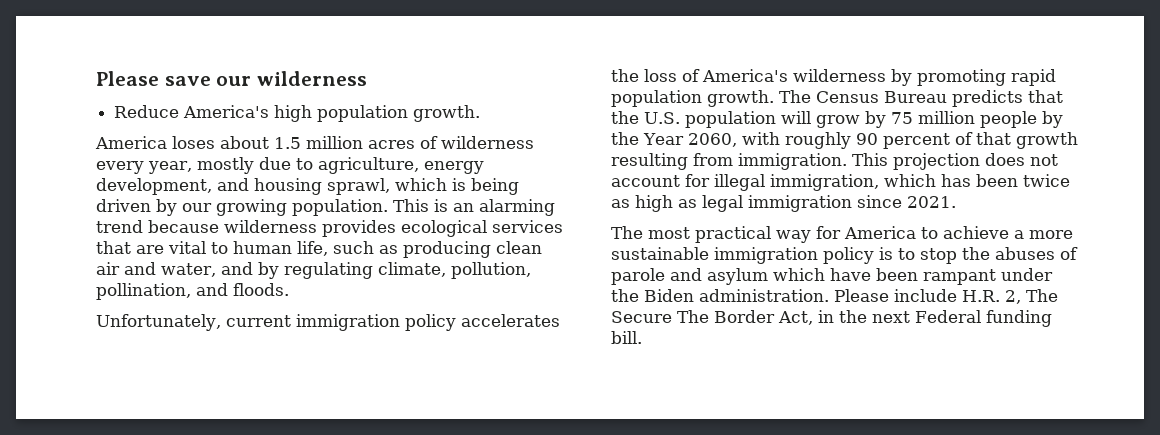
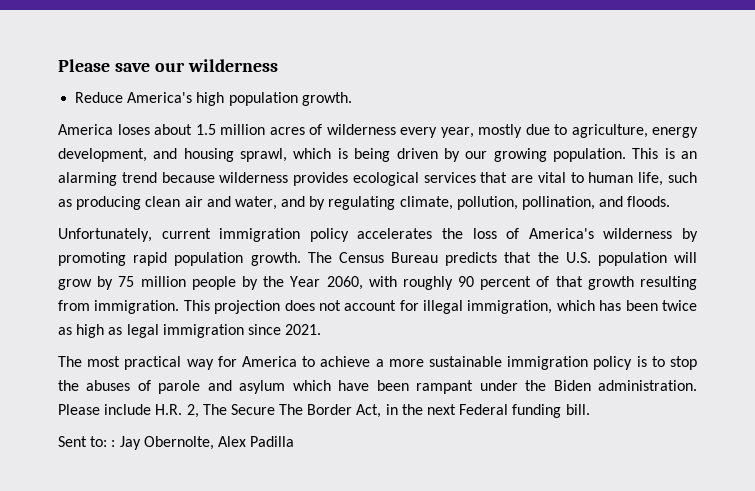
(642, 337) none -> [58,436,295,450] // Sent to: : Jay Obernolte, Alex Padilla

